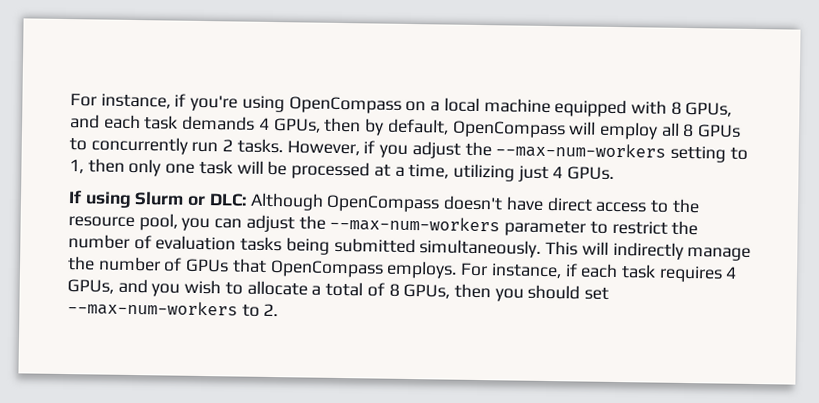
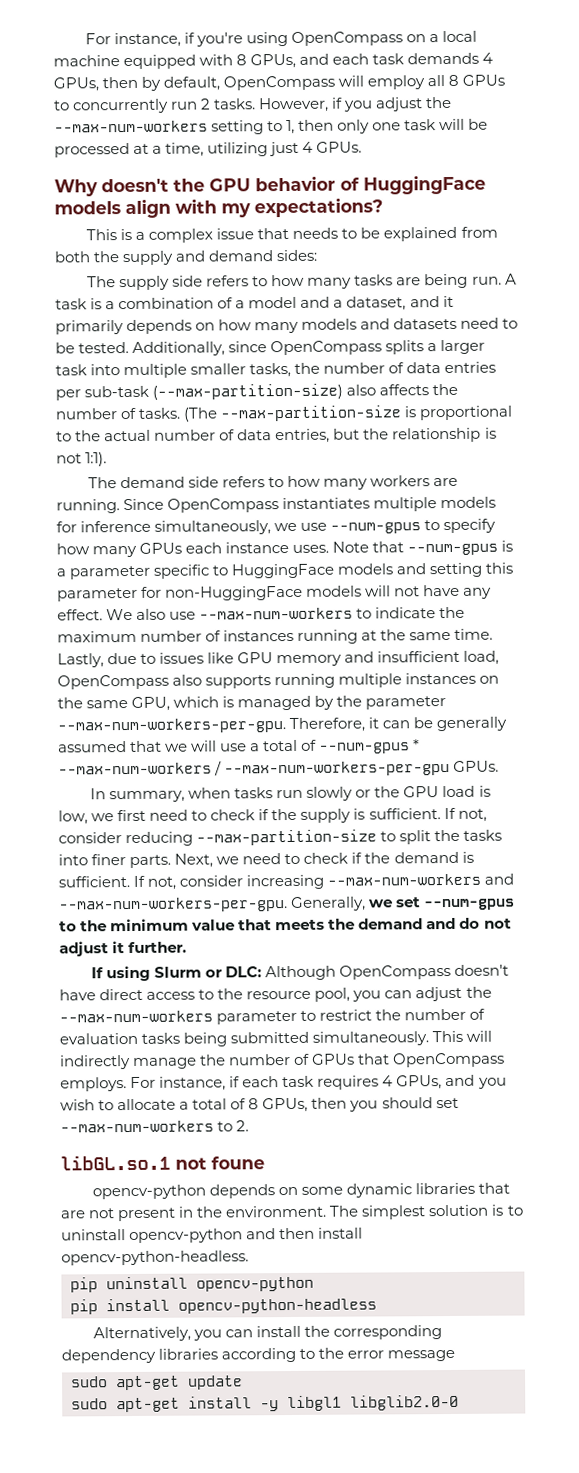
(615, 173) none -> [54,174,486,197] [54,197,383,219] [86,226,498,243] [54,249,319,266] [87,273,517,291] [55,295,454,311] [55,317,519,335] [55,339,486,356] [55,361,497,379] [55,383,459,401] [55,405,514,422] [56,427,497,444] [56,452,108,467] [88,475,459,490] [56,496,497,514] [56,518,497,535] [56,540,514,558] [56,562,514,580] [57,584,493,602] [57,606,466,621] [57,628,494,644] [57,650,500,668] [57,672,500,690] [57,695,447,711] [57,716,508,734] [58,739,421,754] [58,760,500,777] [90,785,491,803] [58,807,487,825] [58,829,503,847] [58,851,474,869] [58,873,515,890] [59,896,516,913] [59,917,512,932] [59,941,188,957] // Why doesn't the GPU behavior of HuggingFace models align with my expectations? // This is a complex issue that needs to be explained from both the supply and demand sides: // The supply side refers to how many tasks are being run. A task is a combination of a model and a dataset, and it primarily depends on how many models and datasets need to be tested. Additionally, since OpenCompass splits a larger task into multiple smaller tasks, the number of data entries per sub-task (--max-partition-size) also affects the number of tasks. (The --max-partition-size is proportional to the actual number of data entries, but the relationship is not 1:1). // The demand side refers to how many workers are running. Since OpenCompass instantiates multiple models for inference simultaneously, we use --num-gpus to specify how many GPUs each instance uses. Note that --num-gpus is a parameter specific to HuggingFace models and setting this parameter for non-HuggingFace models will not have any effect. We also use --max-num-workers to indicate the maximum number of instances running at the same time. Lastly, due to issues like GPU memory and insufficient load, OpenCompass also supports running multiple instances on the same GPU, which is managed by the parameter --max-num-workers-per-gpu. Therefore, it can be generally assumed that we will use a total of --num-gpus * --max-num-workers / --max-num-workers-per-gpu GPUs. // In summary, when tasks run slowly or the GPU load is low, we first need to check if the supply is sufficient. If not, consider reducing --max-partition-size to split the tasks into finer parts. Next, we need to check if the demand is sufficient. If not, consider increasing --max-num-workers and --max-num-workers-per-gpu. Generally, we set --num-gpus to the minimum value that meets the demand and do not adjust it further.
(279, 310) none -> [60,1154,265,1171] [92,1182,511,1200] [60,1204,524,1222] [61,1227,364,1244] [61,1250,249,1266] [70,1276,314,1293] [70,1298,377,1315] [93,1325,443,1342] [61,1347,456,1364] [71,1375,243,1391] [71,1394,459,1413] // libGL.so.1 not foune // opencv-python depends on some dynamic libraries that are not present in the environment. The simplest solution is to uninstall opencv-python and then install opencv-python-headless. // pip uninstall opencv-python // pip install opencv-python-headless // Alternatively, you can install the corresponding dependency libraries according to the error message // sudo apt-get update // sudo apt-get install -y libgl1 libglib2.0-0

